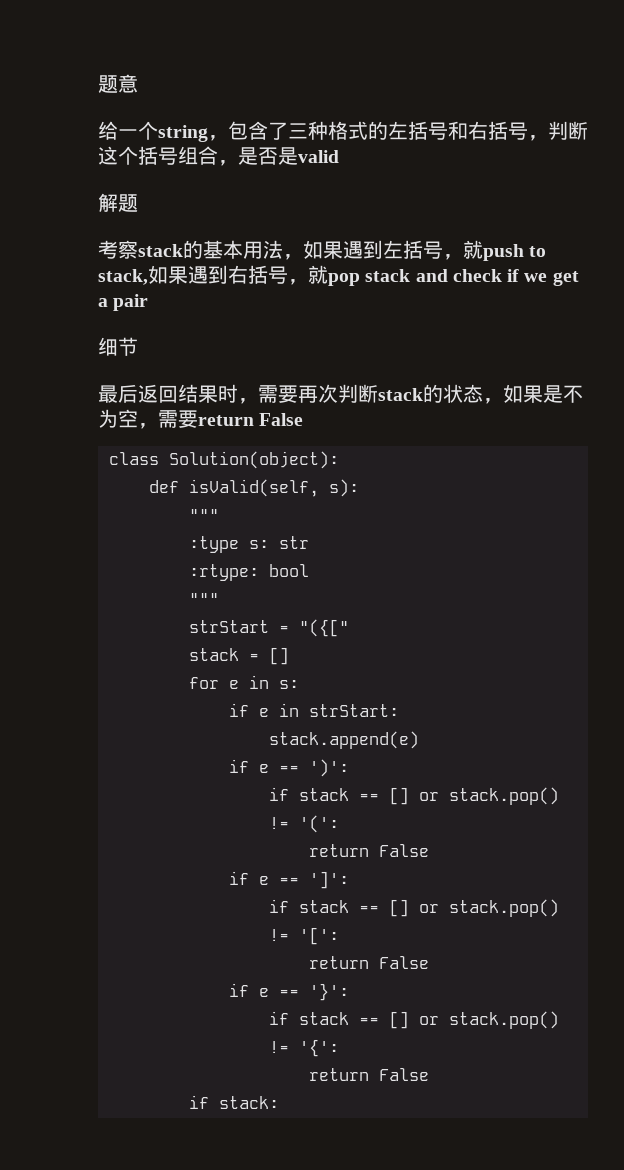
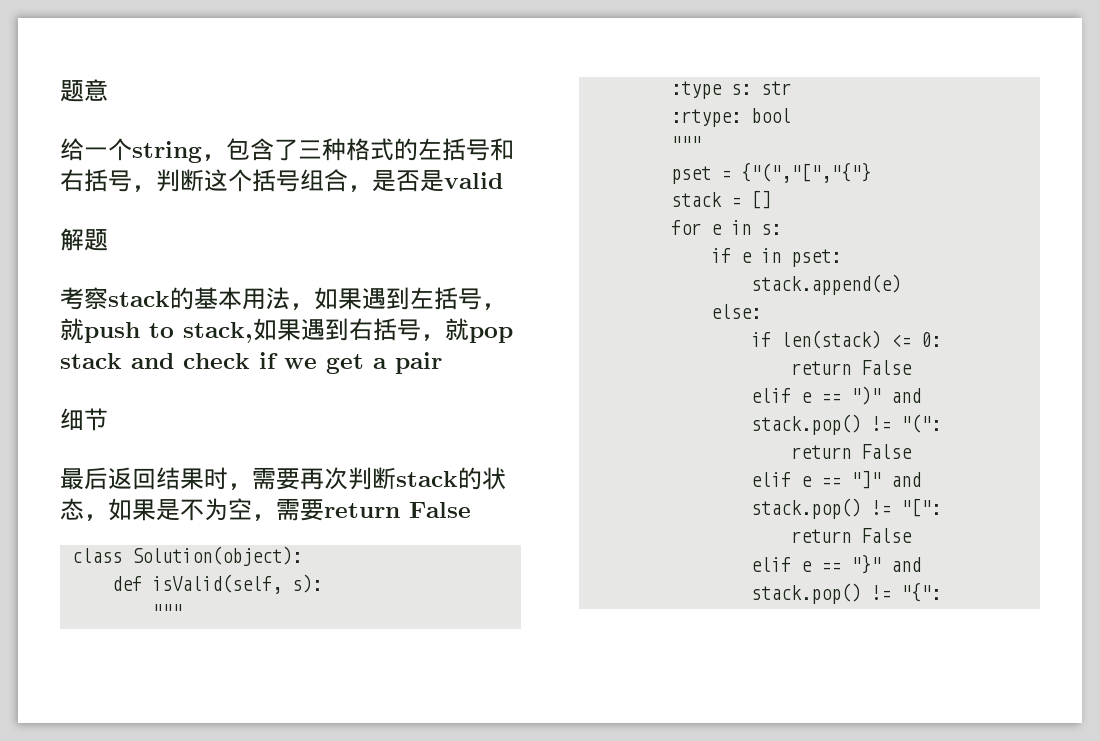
[188,619,349,637] strStart = "({[" -> [671,162,872,184] pset = {"(","[","{"}
[308,704,399,717] strStart: -> [791,249,842,267] pset:
[228,759,349,777] [268,787,559,805] [268,815,339,833] [308,844,429,857] [228,871,349,889] [268,899,559,917] [268,927,339,945] [308,956,429,969] [228,983,349,1001] [268,1011,559,1029] [268,1039,339,1057] [308,1068,429,1081] [188,1095,279,1109] if e == ')': // if stack == [] or stack.pop() != '(': // return False // if e == ']': // if stack == [] or stack.pop() != '[': // return False // if e == '}': // if stack == [] or stack.pop() != '{': // return False // if stack: -> [711,304,762,319] [751,330,942,349] [791,360,913,375] [751,386,922,405] [751,414,942,435] [791,444,913,459] [751,470,922,489] [751,498,942,519] [791,528,913,543] [751,554,922,574] [751,582,942,604] else: // if len(stack) <= 0: // return False // elif e == ")" and stack.pop() != "(": // return False // elif e == "]" and stack.pop() != "[": // return False // elif e == "}" and stack.pop() != "{":

